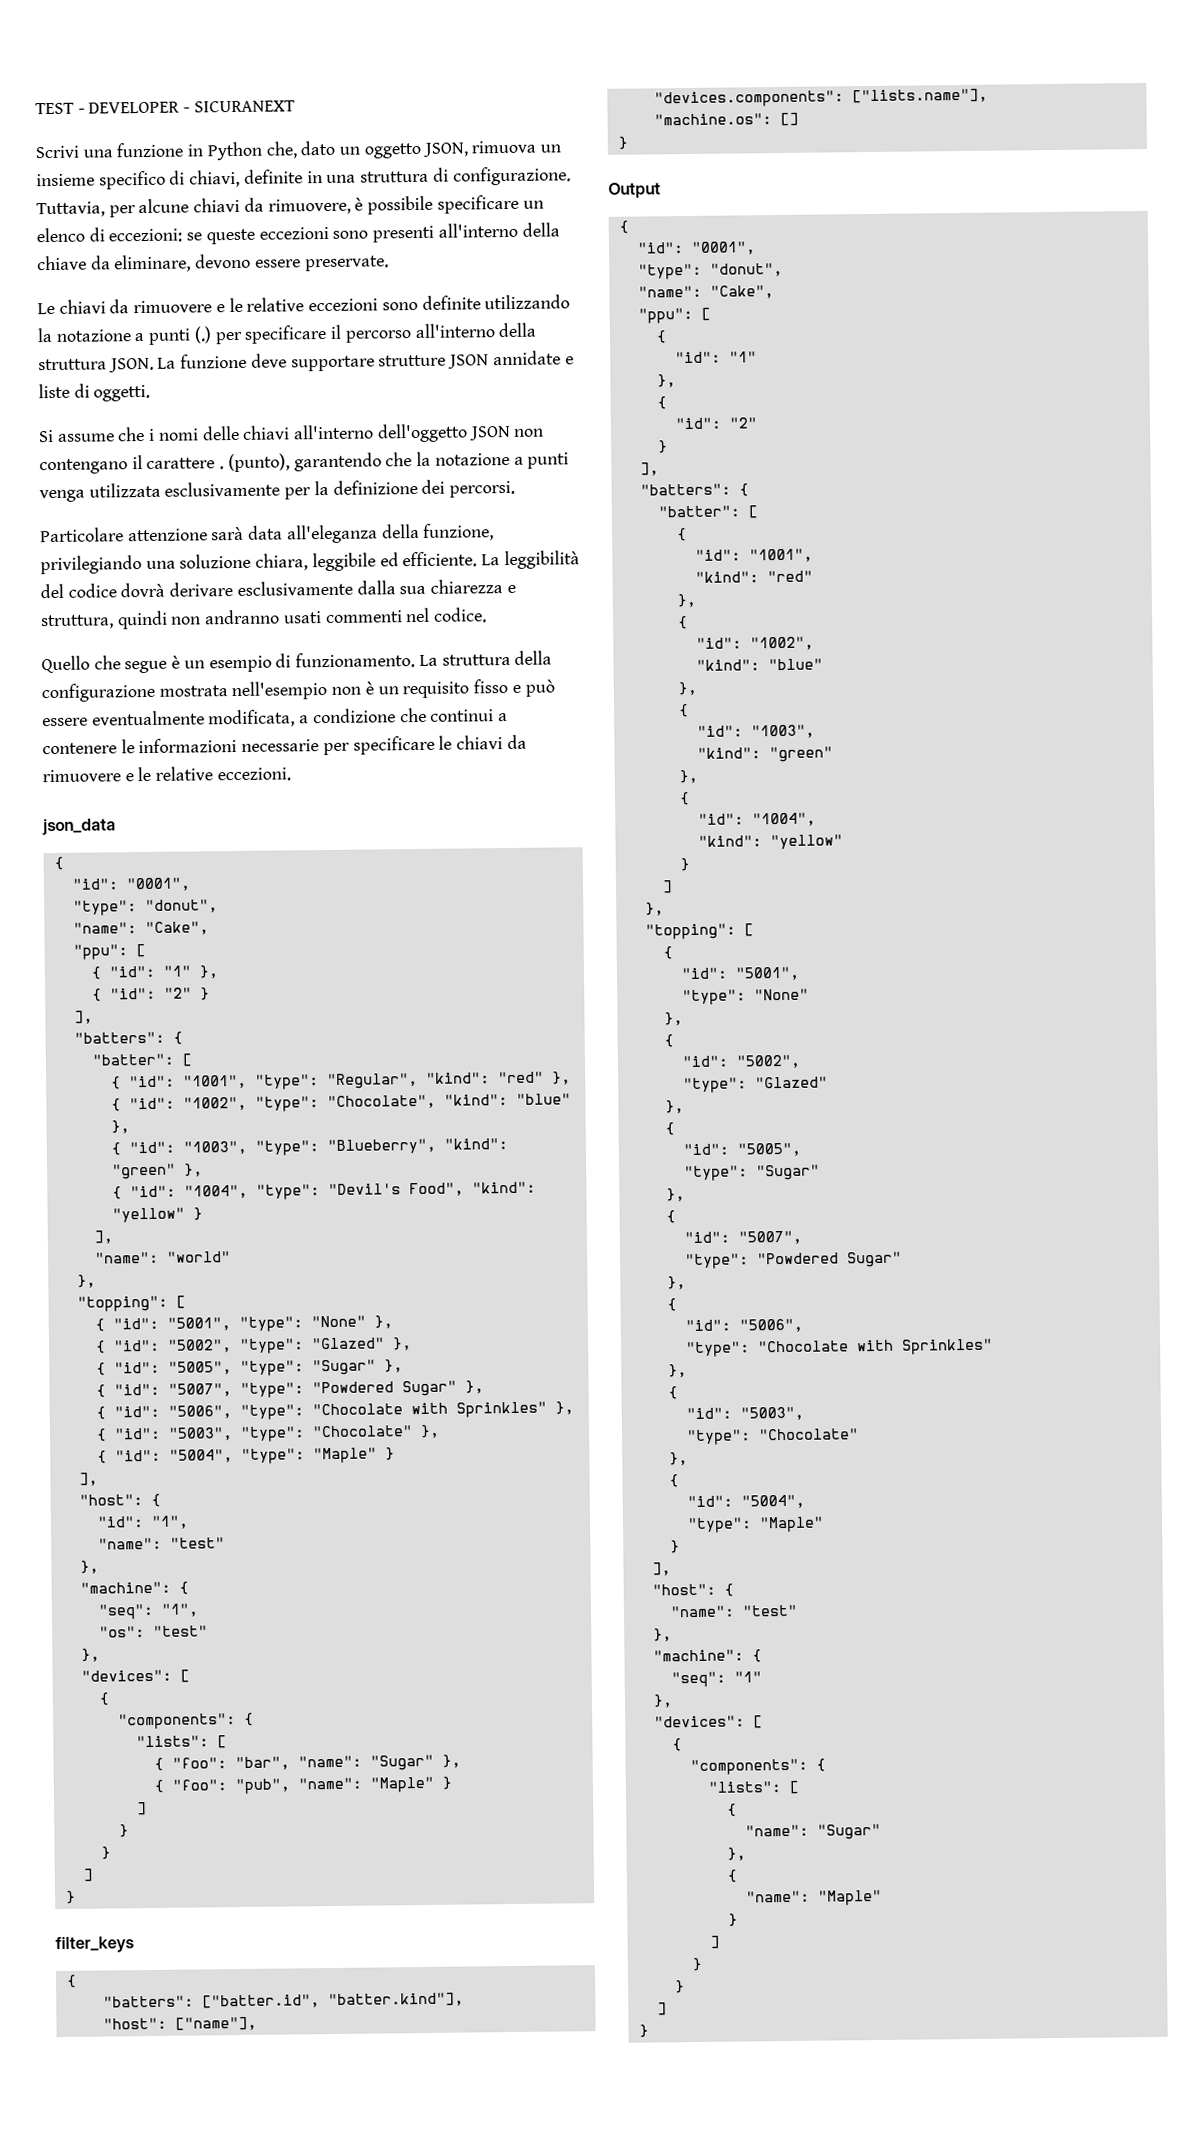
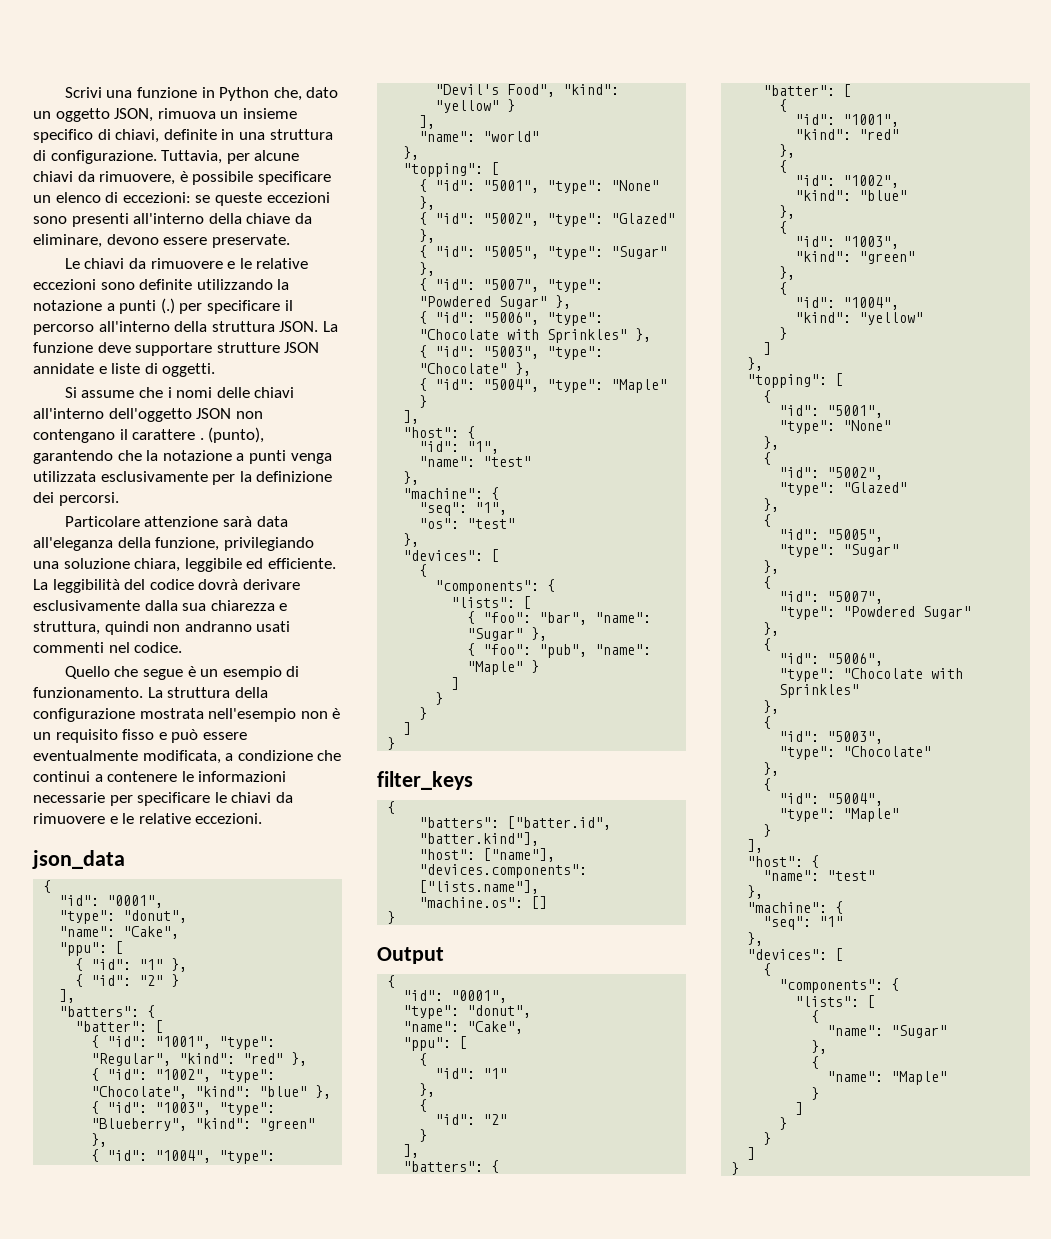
[35,100,295,115] TEST - DEVELOPER - SICURANEXT // -> (64, 92) none

